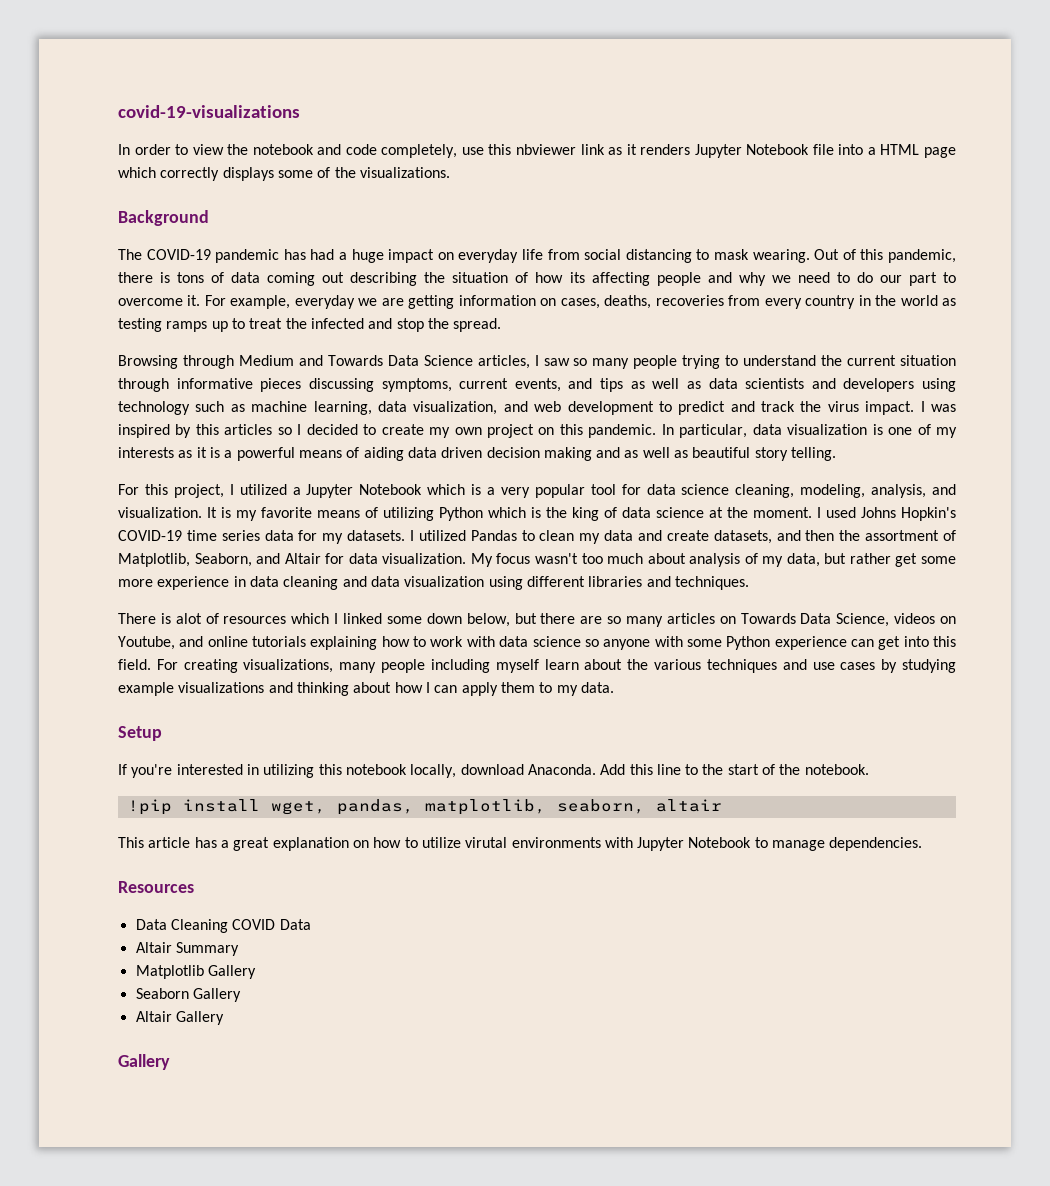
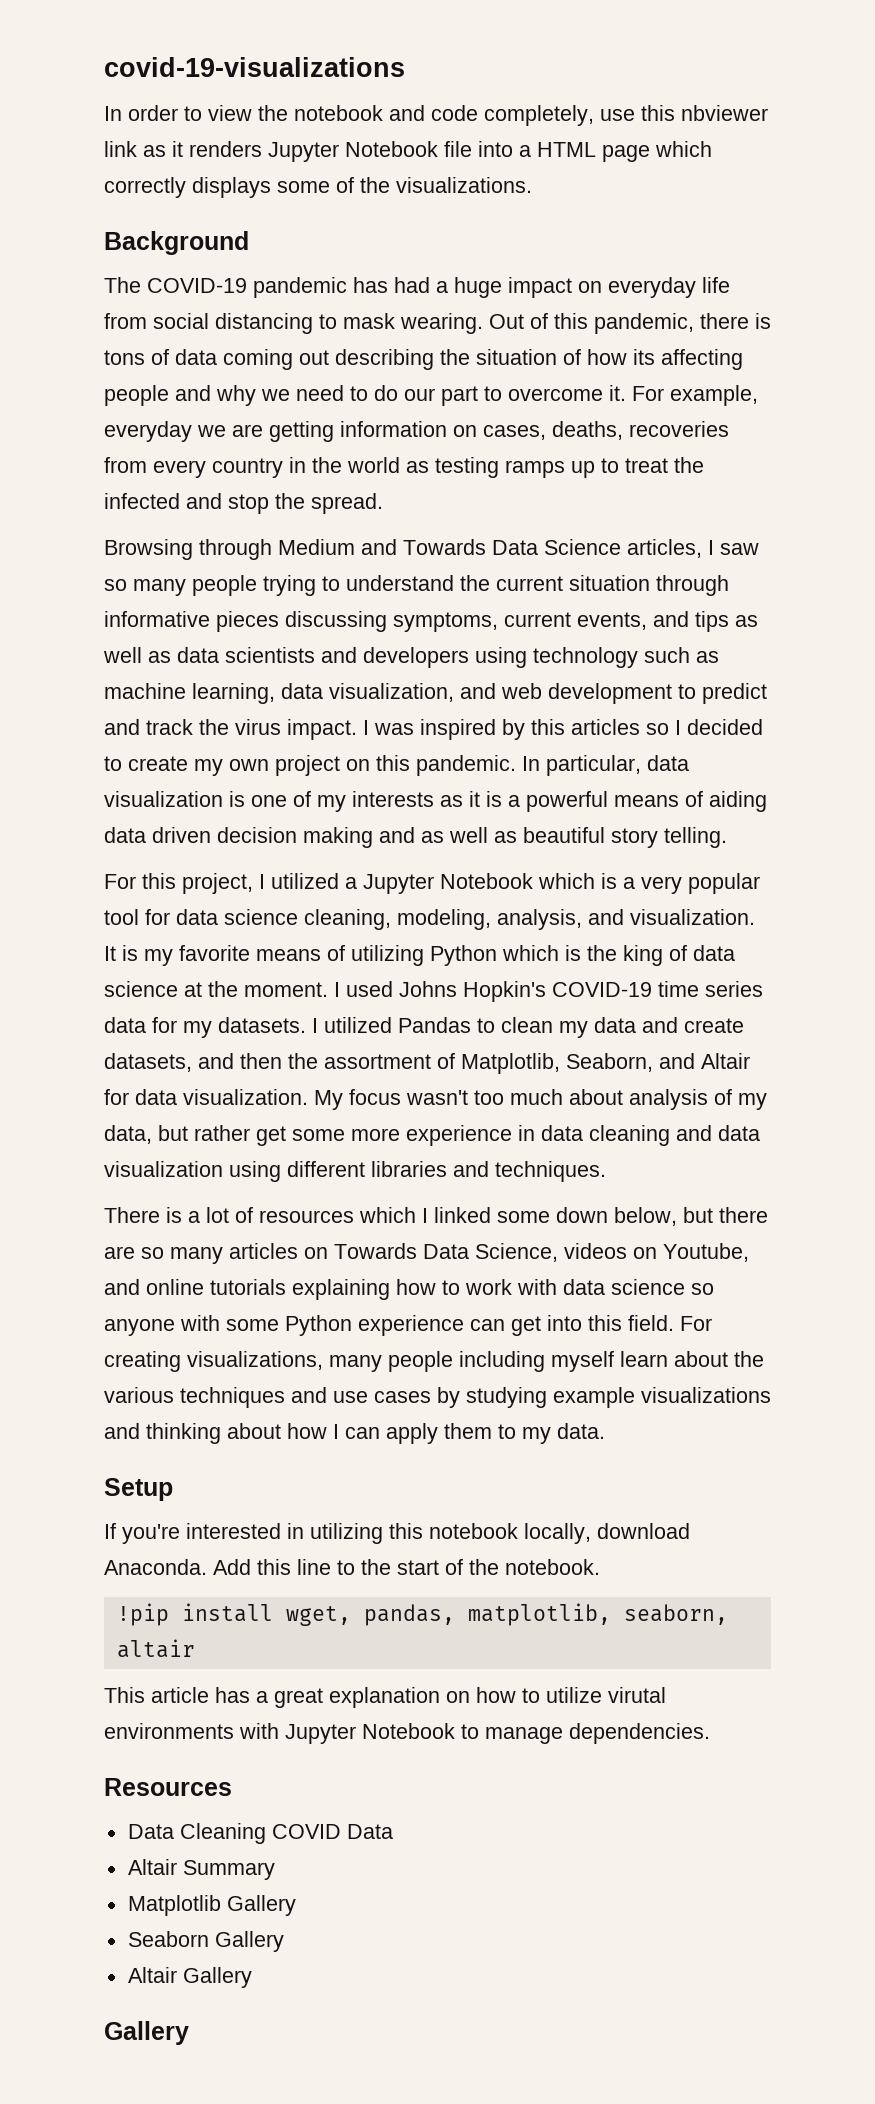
[175,613,202,624] alot -> [188,1207,229,1223] a lot

